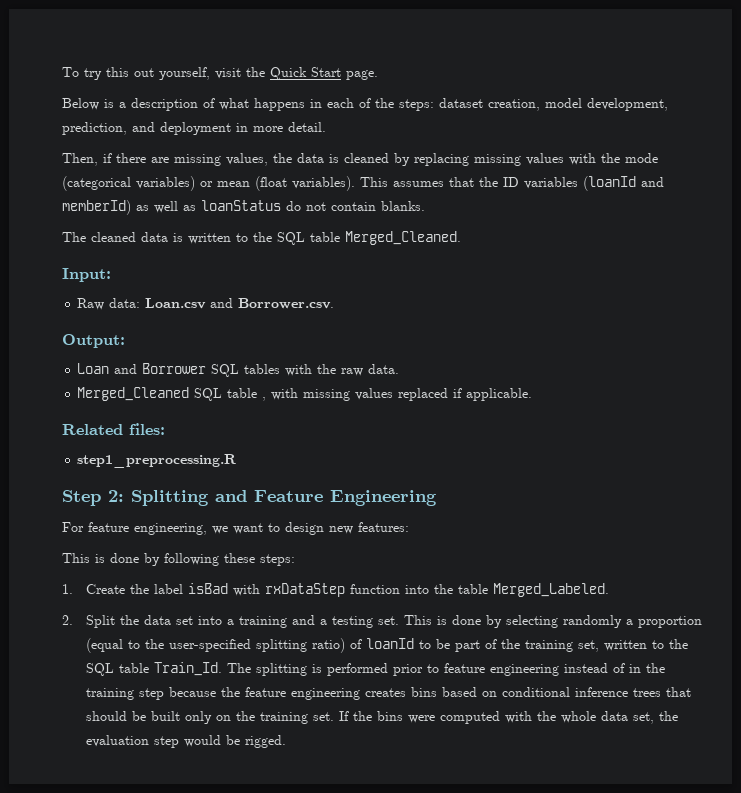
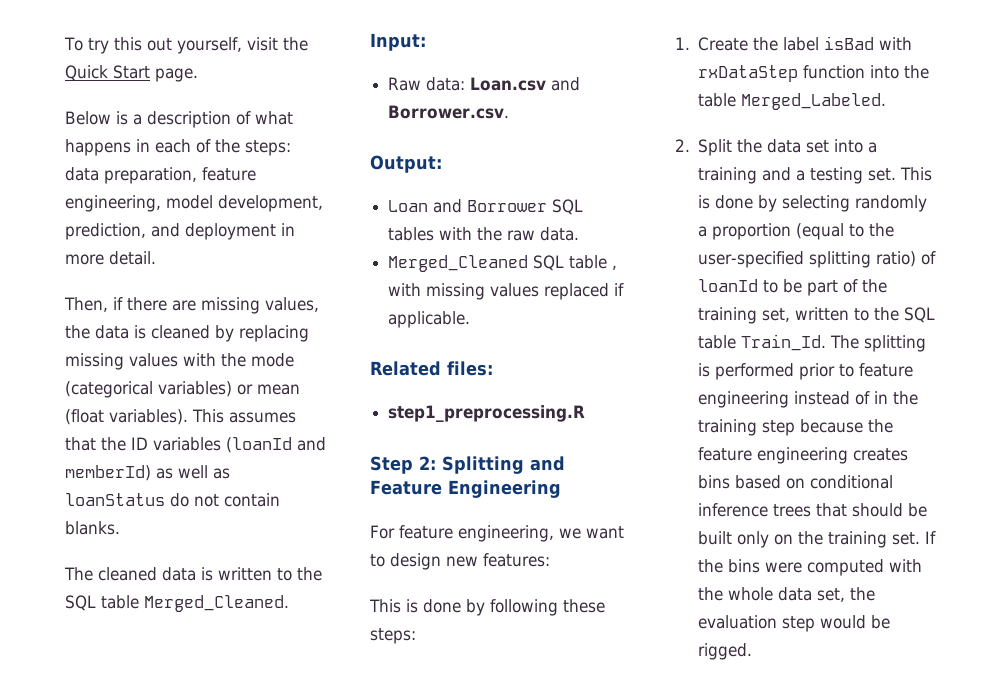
[439,98,540,111] dataset creation, -> [65,167,256,184] [65,195,161,212] data preparation, feature engineering,

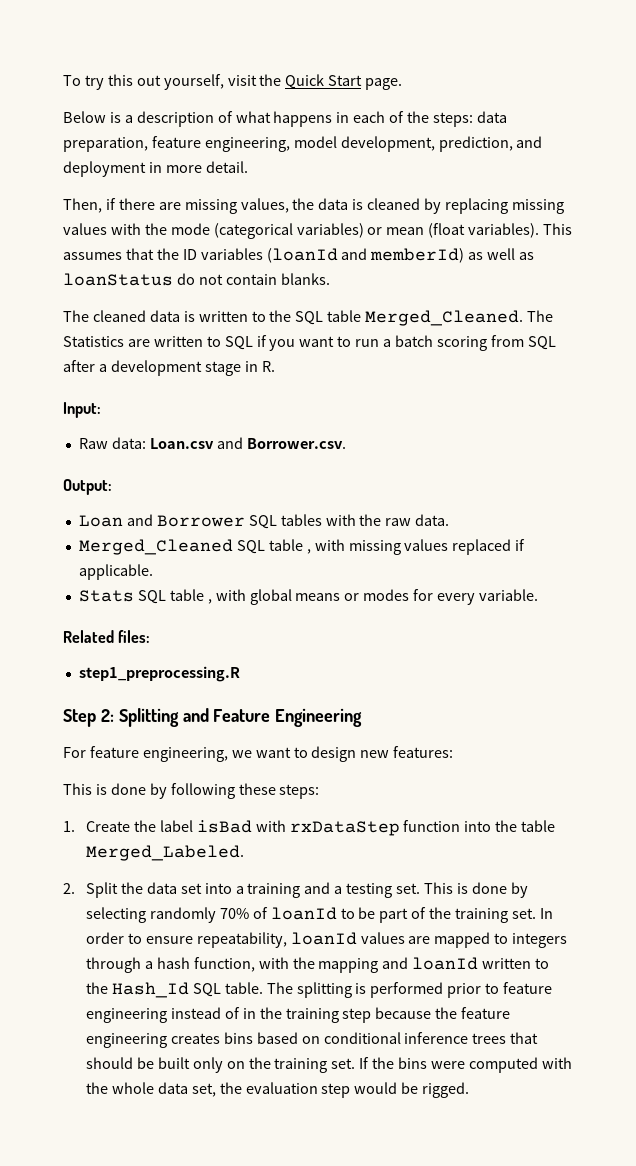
(289, 603) none -> [527,310,554,322] [63,335,556,351] [63,360,275,376] The Statistics are written to SQL if you want to run a batch scoring from SQL after a development stage in R.
(471, 319) none -> [78,589,539,605] // Stats SQL table , with global means or modes for every variable.
[698,223,895,240] [698,251,917,268] a proportion (equal to the user-specified splitting ratio) -> [219,908,249,919] 70%
[762,307,936,323] [698,334,827,351] set, written to the SQL table Train_Id. -> [512,908,553,919] [85,932,568,948] [85,957,550,973] [85,982,263,998] set. In order to ensure repeatability, loanId values are mapped to integers through a hash function, with the mapping and loanId written to the Hash_Id SQL table.

